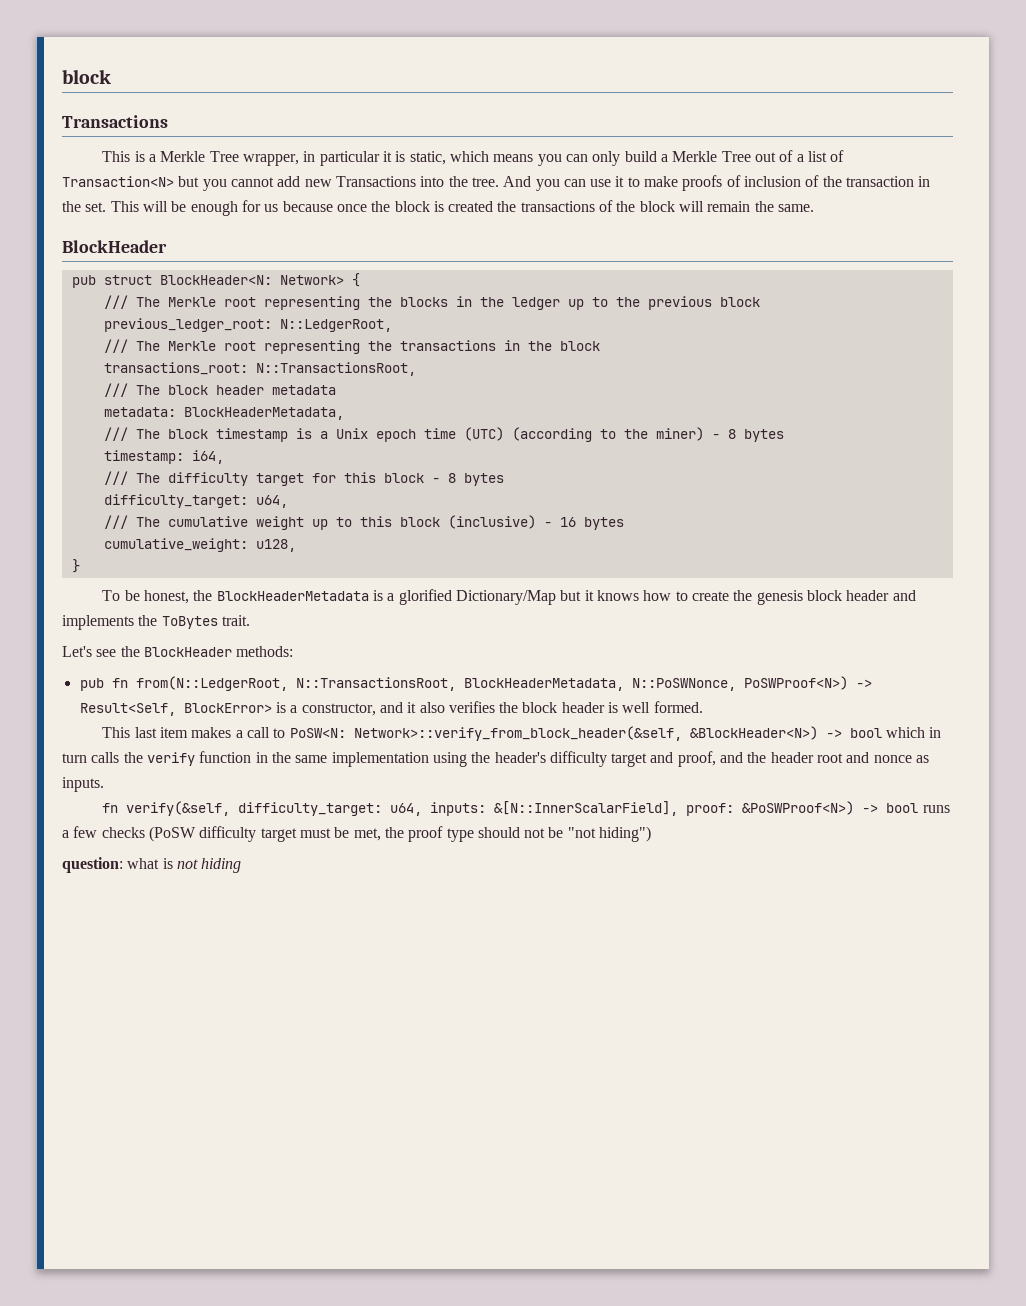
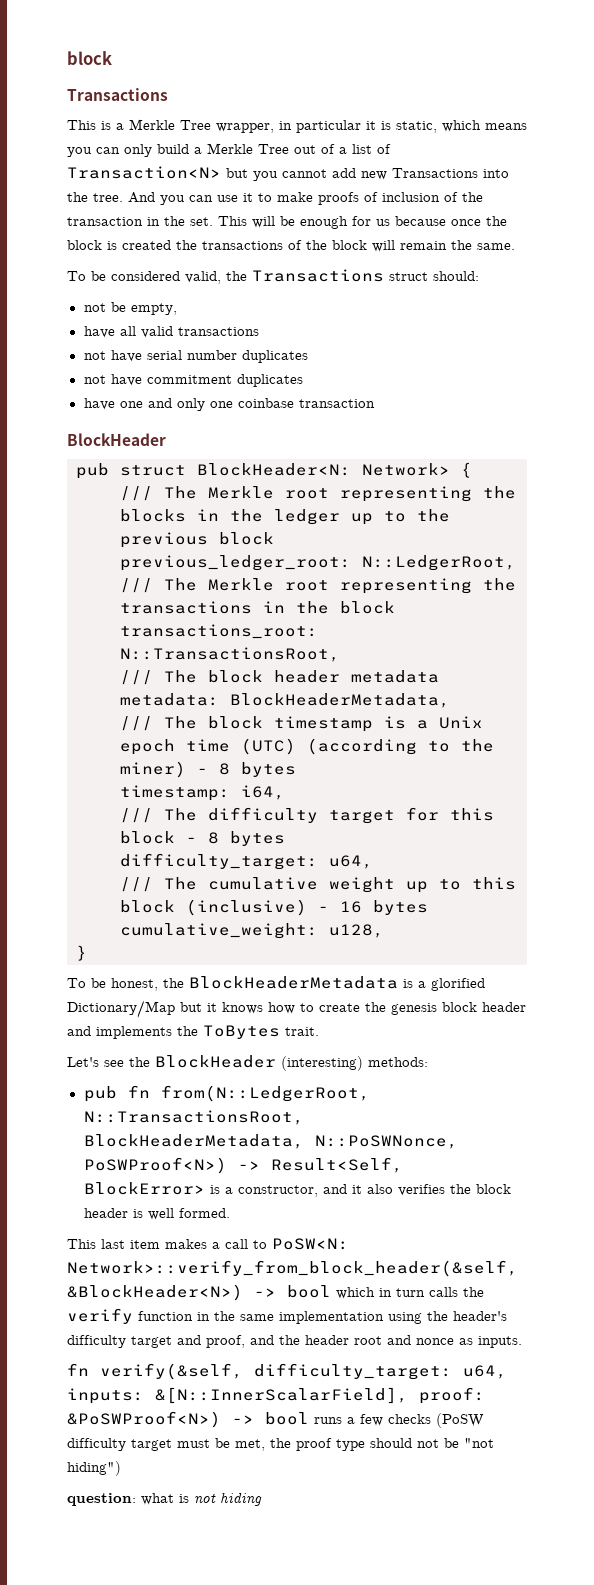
(815, 208) none -> [67,269,479,284] [83,302,177,315] [83,326,259,338] [83,350,308,363] [83,374,303,387] [83,398,375,411] // To be considered valid, the Transactions struct should: // not be empty, // have all valid transactions // not have serial number duplicates // not have commitment duplicates // have one and only one coinbase transaction
(232, 652) none -> [281,1056,363,1071] (interesting)

